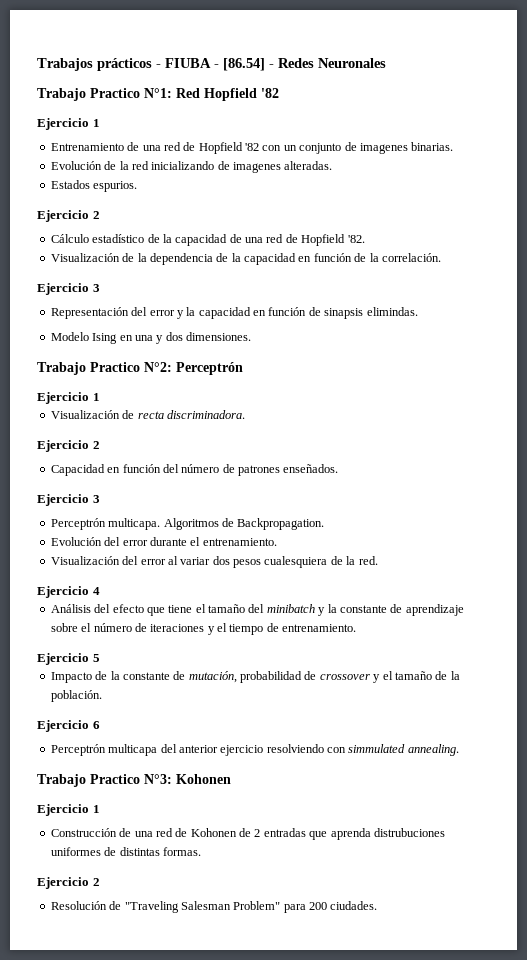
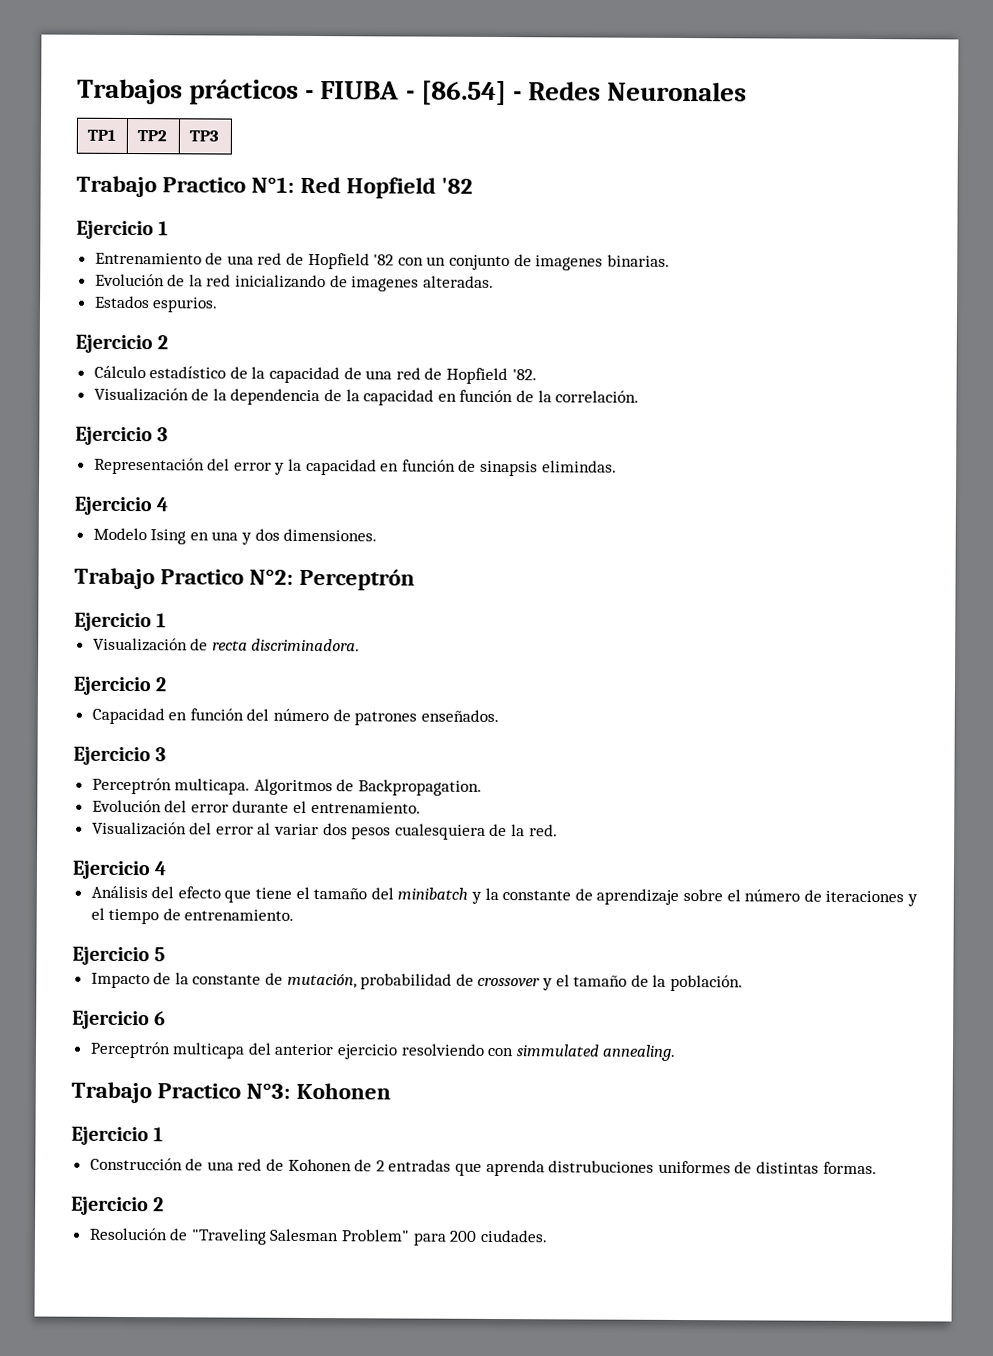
(386, 63) none -> [86,129,116,141] [136,130,167,142] [188,130,219,142] // TP1 | TP2 | TP3
(418, 311) none -> [74,496,169,516] // Ejercicio 4

